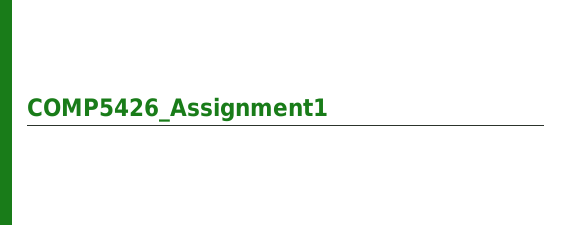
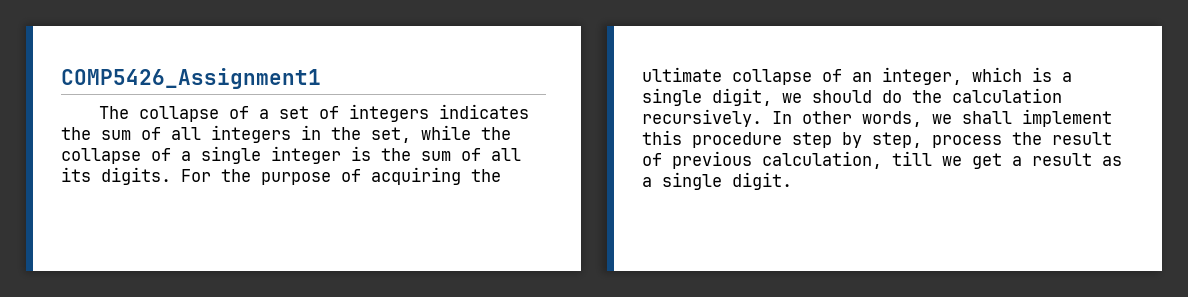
(328, 109) none -> [99,104,530,122] [61,125,511,143] [61,146,521,164] [61,167,501,185] [642,67,1072,85] [642,88,1062,106] [642,109,1112,127] [642,130,1112,148] [642,151,1122,169] [642,172,792,190] // The collapse of a set of integers indicates the sum of all integers in the set, while the collapse of a single integer is the sum of all its digits. For the purpose of acquiring the ultimate collapse of an integer, which is a single digit, we should do the calculation recursively. In other words, we shall implement this procedure step by step, process the result of previous calculation, till we get a result as a single digit.

